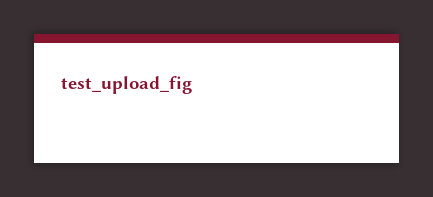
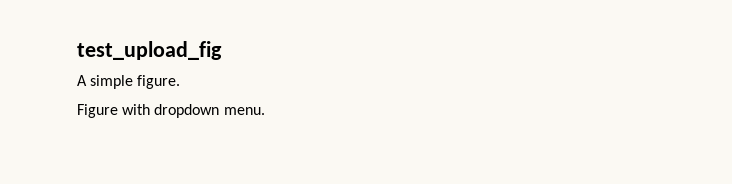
(192, 85) none -> [77,75,181,89] [77,104,265,118] // A simple figure. // Figure with dropdown menu.

